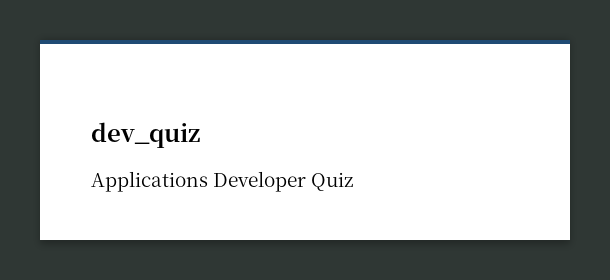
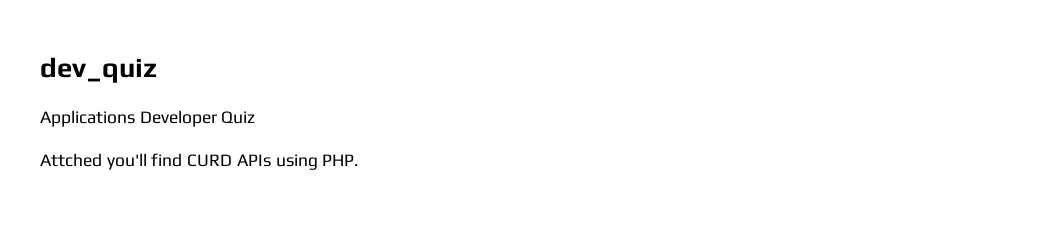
(354, 181) none -> [40,153,359,170] // Attched you'll find CURD APIs using PHP.

